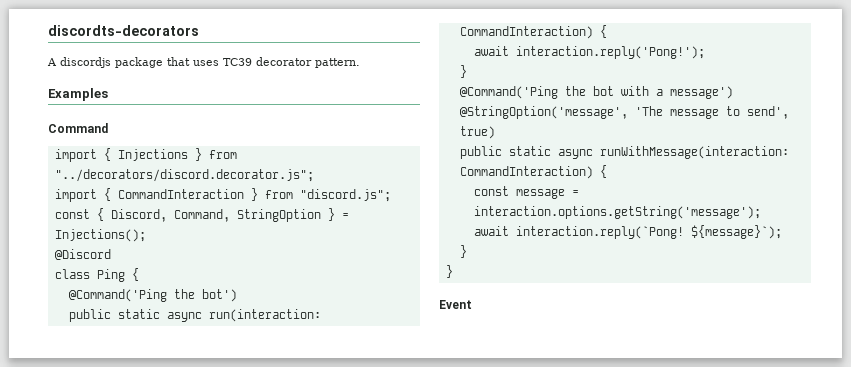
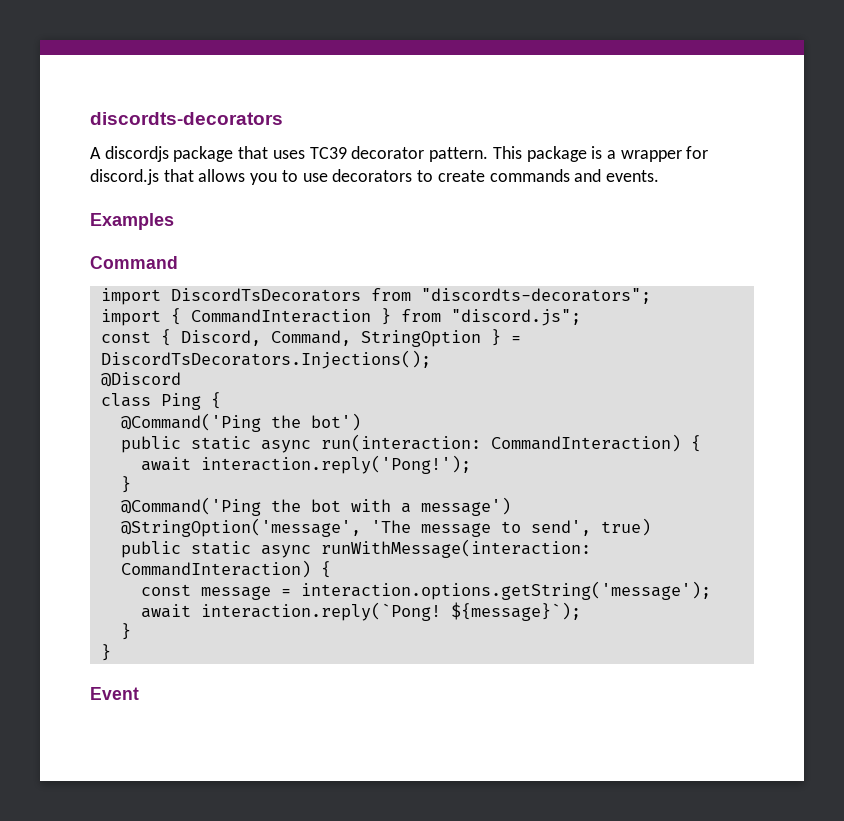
[48,88,108,101] [48,123,108,133] [54,148,237,162] [54,169,314,182] // Examples // Command // import { Injections } from "../decorators/discord.decorator.js"; -> [492,146,709,162] [90,169,659,185] [90,213,174,230] [90,256,178,269] [100,288,651,305] This package is a wrapper for discord.js that allows you to use decorators to create commands and events. // Examples // Command // import DiscordTsDecorators from "discordts-decorators";
[54,229,146,242] Injections(); -> [100,350,431,369] DiscordTsDecorators.Injections();

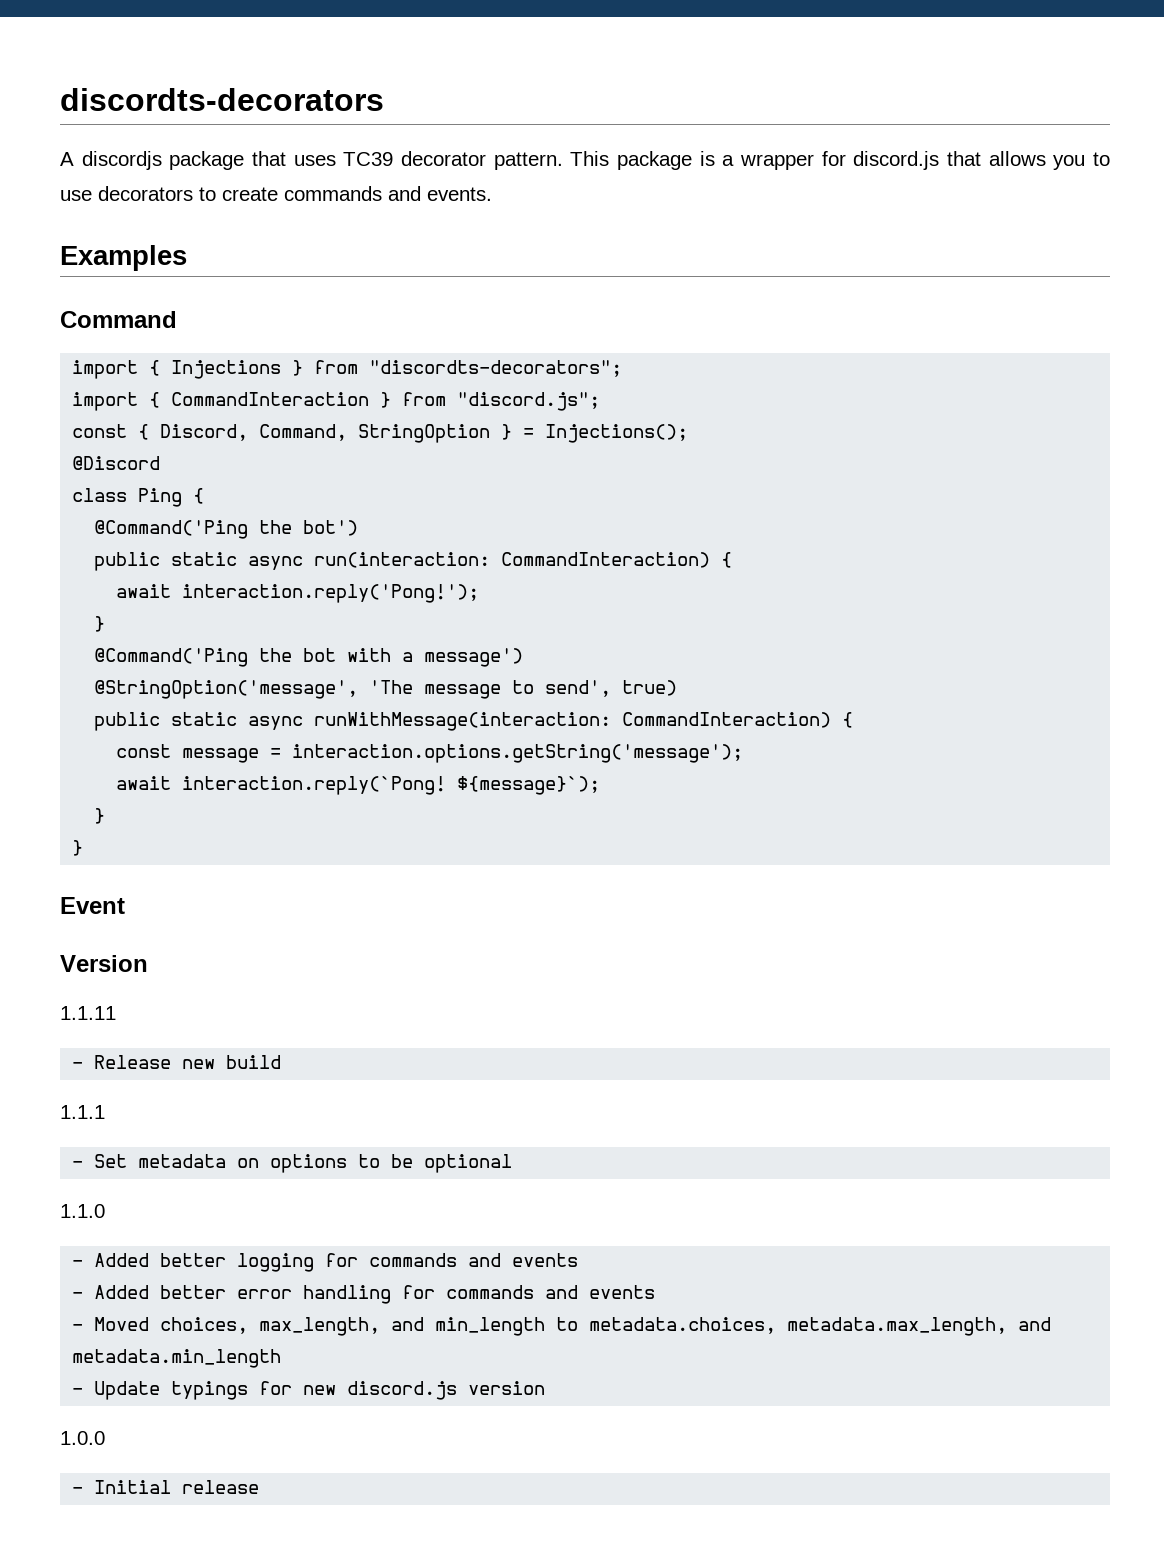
[170,288,361,302] DiscordTsDecorators -> [149,360,304,379] { Injections }
[100,350,431,369] DiscordTsDecorators.Injections(); -> [545,424,689,443] Injections();
(139, 693) none -> [60,955,148,972] [60,1006,116,1020] [72,1055,282,1069] [60,1105,105,1119] [72,1154,513,1173] [60,1204,105,1218] [72,1253,579,1272] [72,1285,656,1304] [72,1317,1052,1336] [72,1349,282,1368] [72,1381,546,1400] [60,1431,105,1445] [72,1480,260,1494] // Version // 1.1.11 // - Release new build // 1.1.1 // - Set metadata on options to be optional // 1.1.0 // - Added better logging for commands and events // - Added better error handling for commands and events // - Moved choices, max_length, and min_length to metadata.choices, metadata.max_length, and metadata.min_length // - Update typings for new discord.js version // 1.0.0 // - Initial release

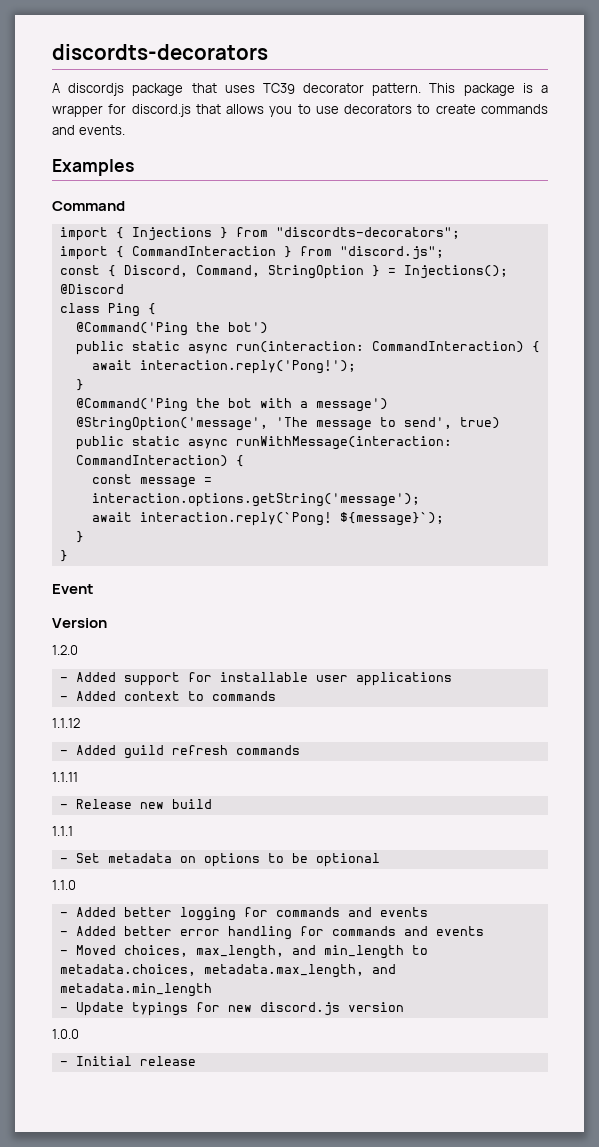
(148, 963) none -> [52,645,78,655] [59,672,452,686] [59,691,276,701] [52,718,80,728] [59,745,300,759] // 1.2.0 // - Added support for installable user applications // - Added context to commands // 1.1.12 // - Added guild refresh commands

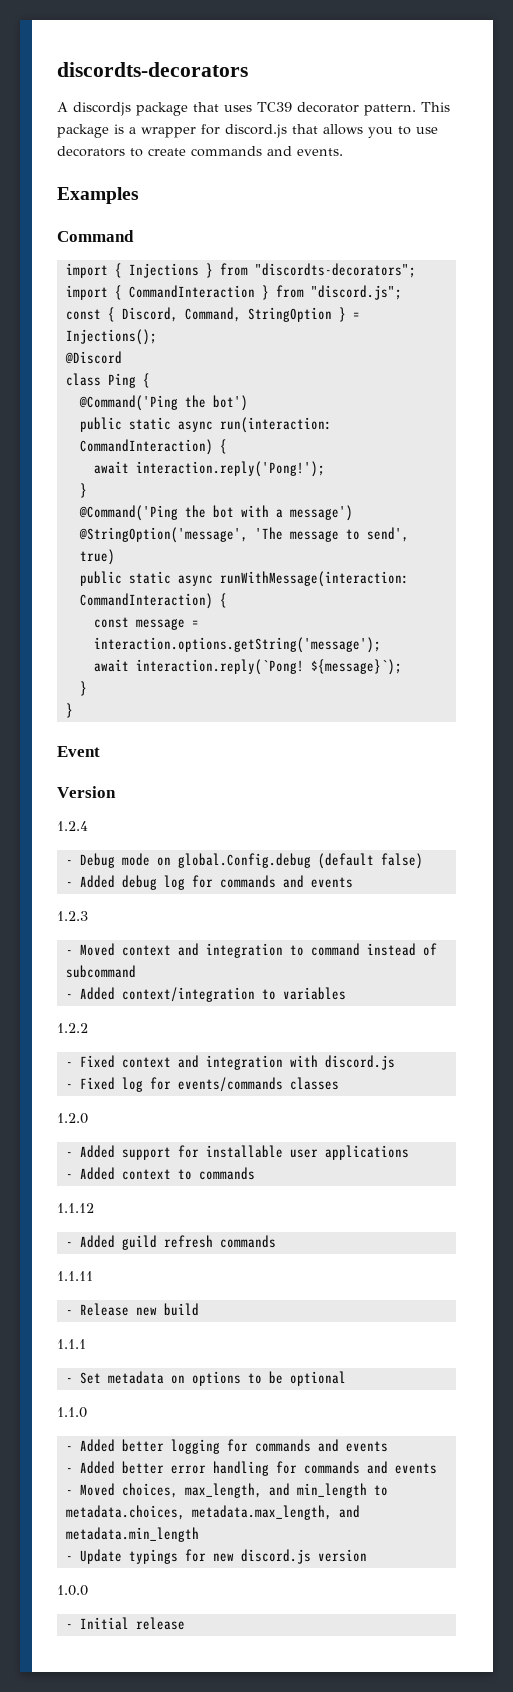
(107, 623) none -> [57,821,88,831] [65,853,423,869] [65,875,353,890] [57,911,88,921] [65,943,437,958] [65,965,136,978] [65,987,346,1002] [57,1023,88,1033] [65,1055,395,1070] [65,1077,339,1092] // 1.2.4 // - Debug mode on global.Config.debug (default false) // - Added debug log for commands and events // 1.2.3 // - Moved context and integration to command instead of subcommand // - Added context/integration to variables // 1.2.2 // - Fixed context and integration with discord.js // - Fixed log for events/commands classes

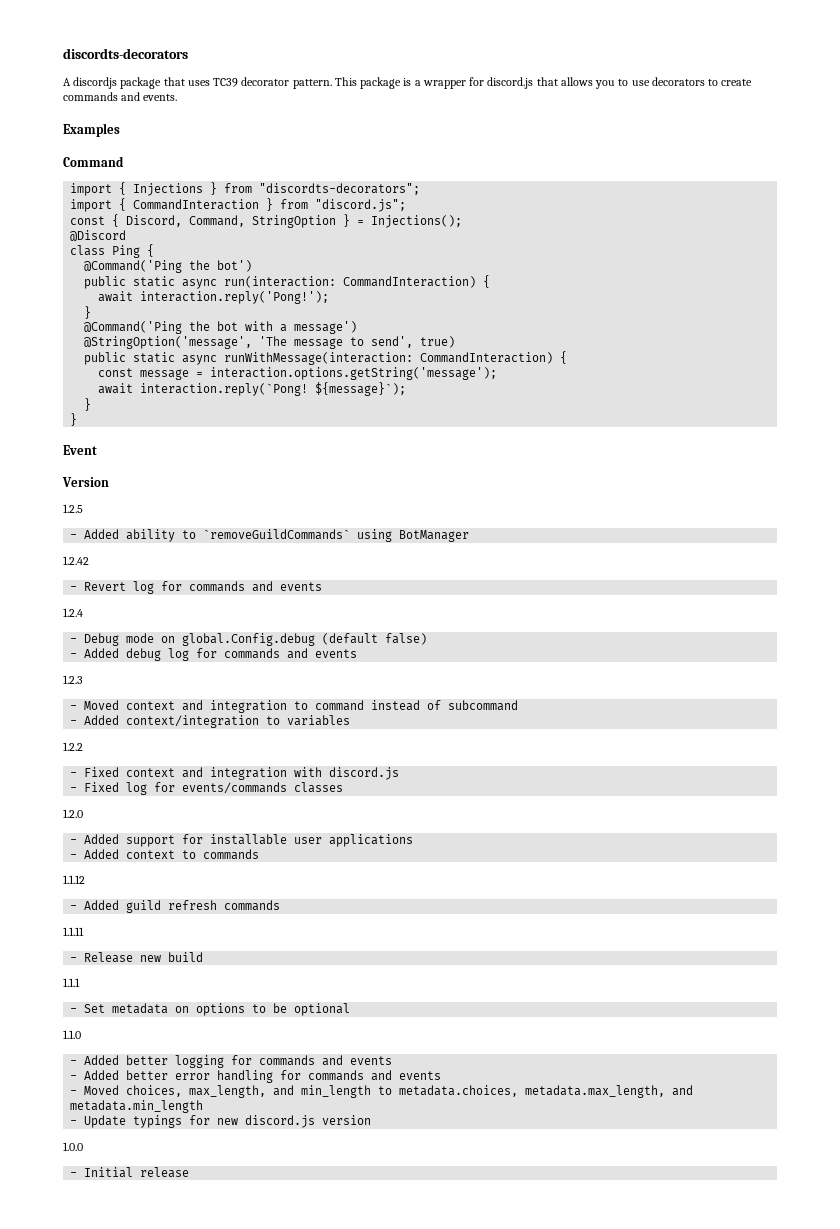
(116, 792) none -> [63,504,83,513] [70,529,470,542] [63,556,89,565] [70,581,323,594] // 1.2.5 // - Added ability to `removeGuildCommands` using BotManager // 1.2.42 // - Revert log for commands and events

